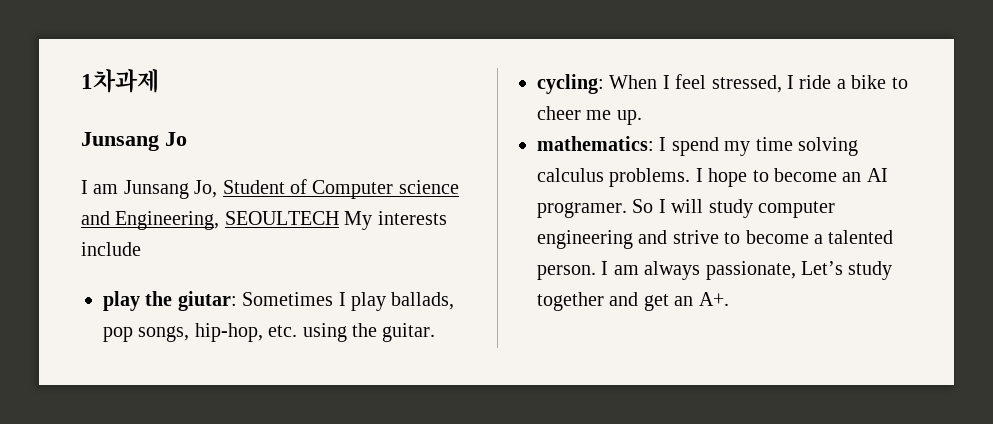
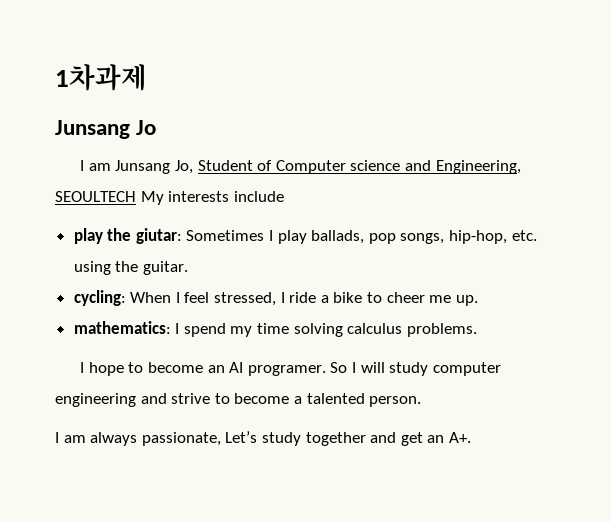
(691, 177) none -> (477, 330) //
(596, 272) none -> (422, 401) //

